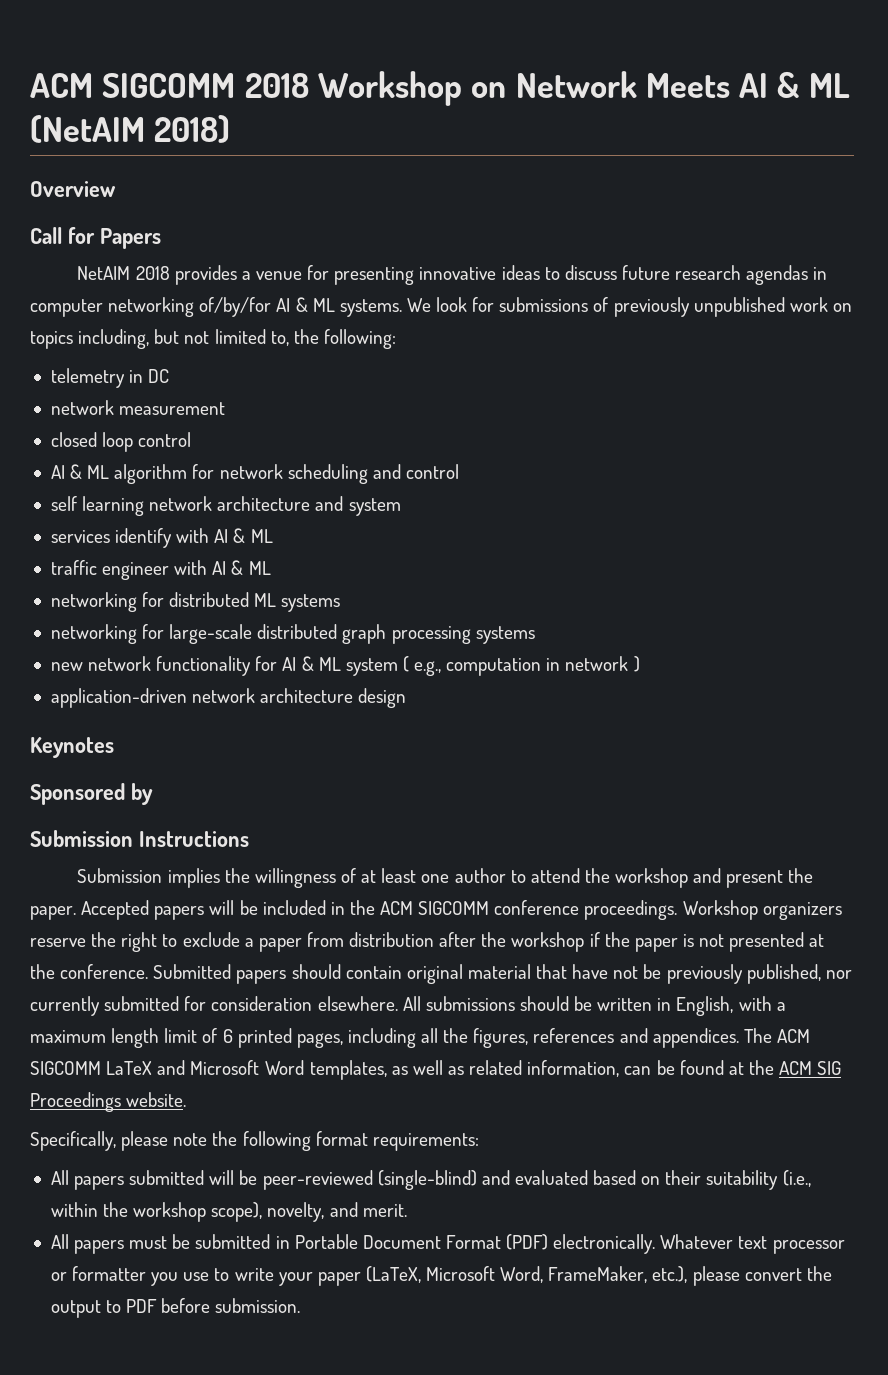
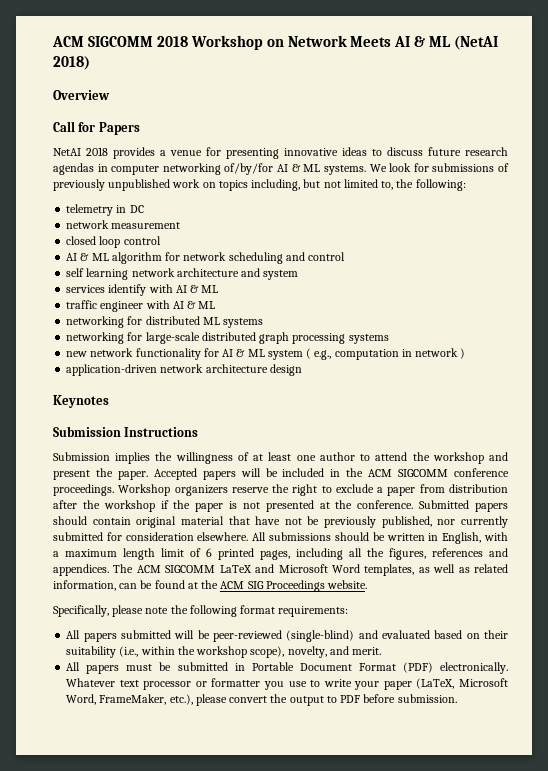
[30,115,145,143] (NetAIM -> [454,36,499,50] (NetAI
[77,266,131,280] NetAIM -> [53,148,81,156] NetAI
[30,783,153,805] // Sponsored by -> (109, 401) none

